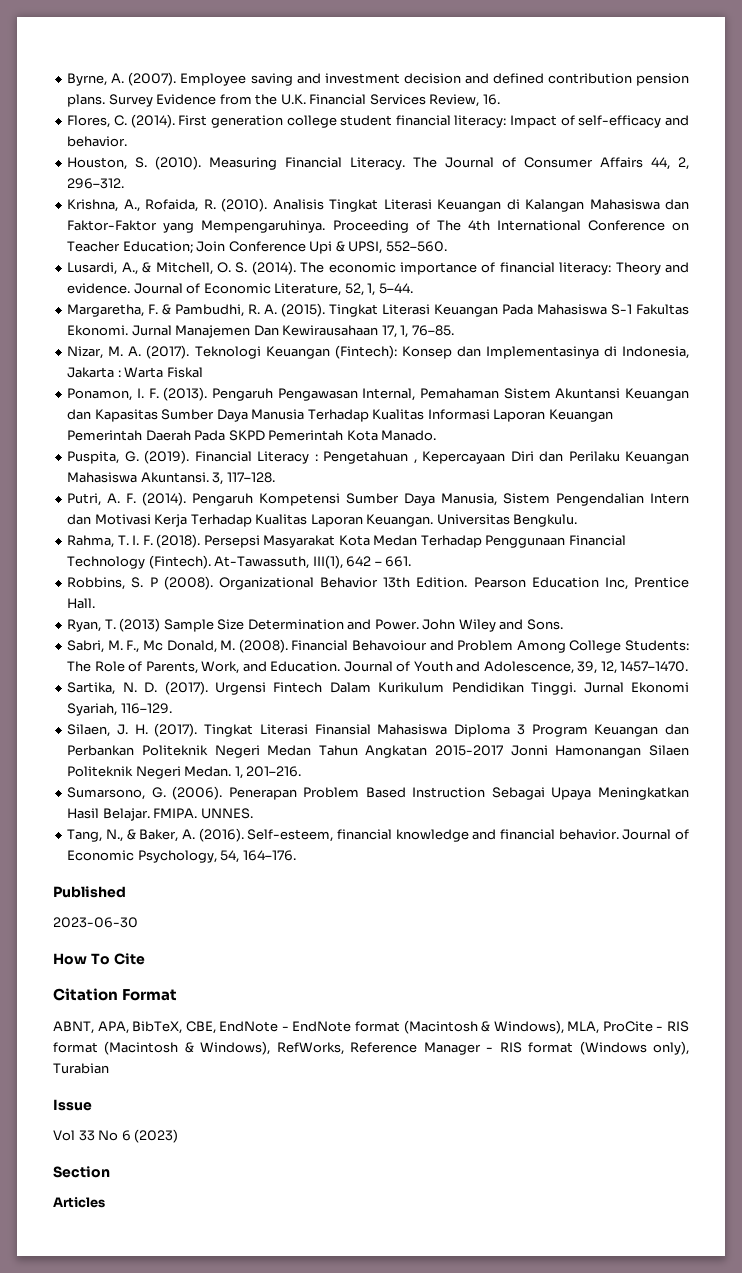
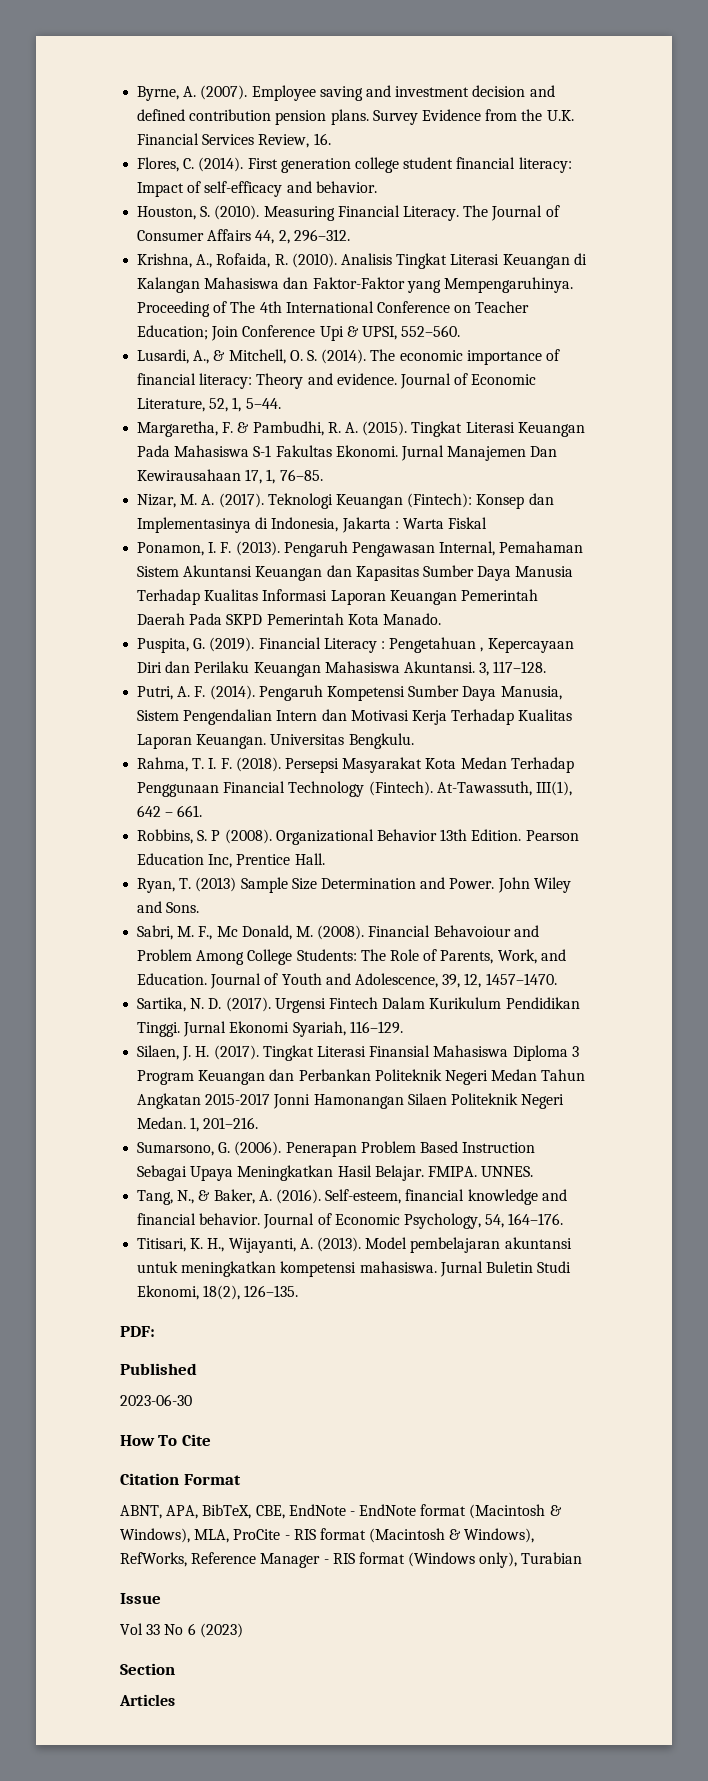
(296, 855) none -> [137,1237,572,1253] [137,1261,572,1277] [137,1285,299,1300] [120,1326,155,1337] // Titisari, K. H., Wijayanti, A. (2013). Model pembelajaran akuntansi untuk meningkatkan kompetensi mahasiswa. Jurnal Buletin Studi Ekonomi, 18(2), 126–135. // PDF:

